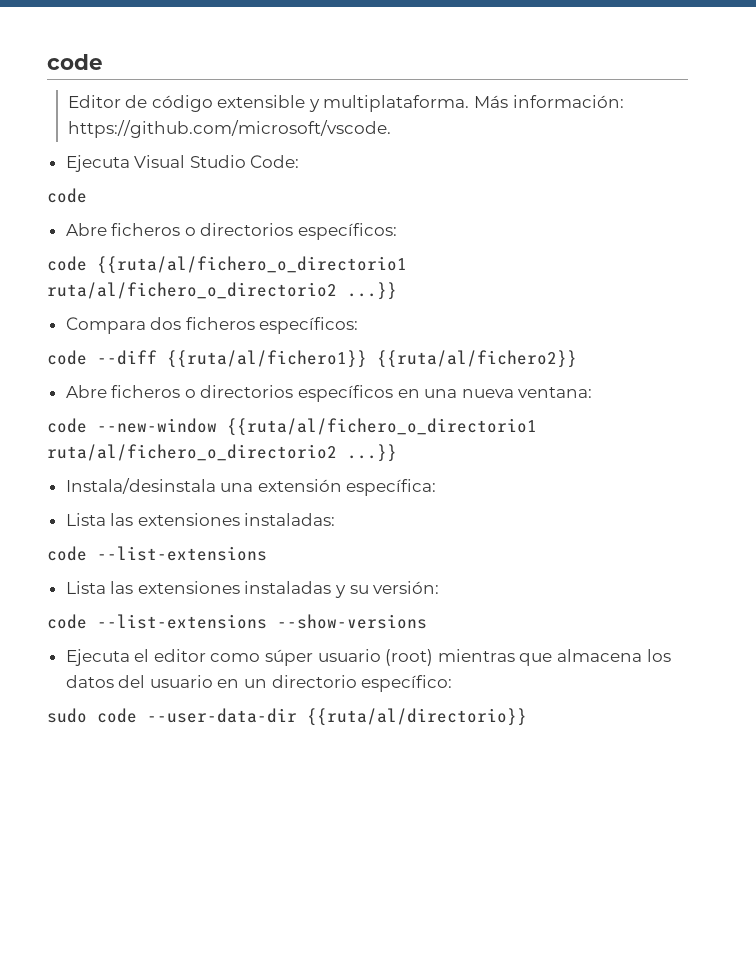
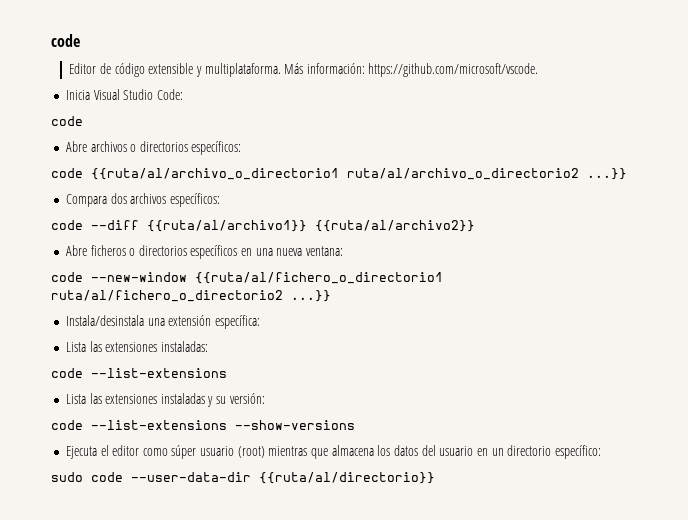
[65,155,130,172] Ejecuta -> [65,90,90,100] Inicia
[111,223,181,236] ficheros -> [90,141,127,152] archivos
[97,256,407,274] [47,282,337,299] {{ruta/al/fichero_o_directorio1 ruta/al/fichero_o_directorio2 -> [91,168,579,180] {{ruta/al/archivo_o_directorio1 ruta/al/archivo_o_directorio2
[185,317,255,330] ficheros -> [130,193,167,204] archivos
[167,350,577,368] {{ruta/al/fichero1}} {{ruta/al/fichero2}} -> [147,220,475,232] {{ruta/al/archivo1}} {{ruta/al/archivo2}}

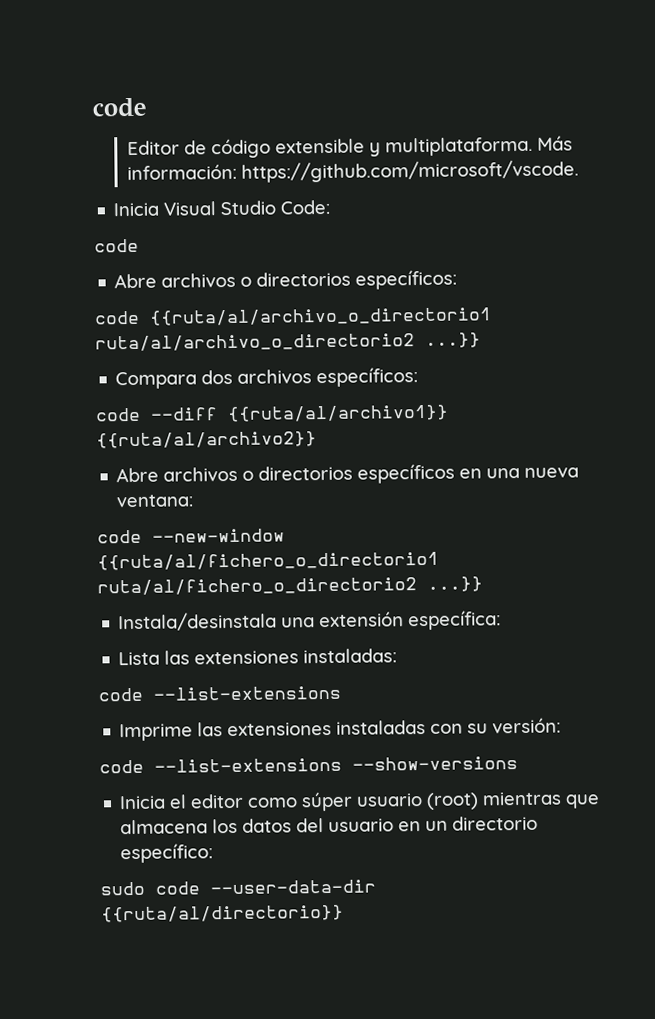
[90,245,126,256] ficheros -> [163,466,239,482] archivos
[65,394,86,404] Lista -> [119,723,194,742] Imprime
[207,396,214,407] y -> [430,723,464,734] con
[65,446,97,459] Ejecuta -> [119,795,167,810] Inicia

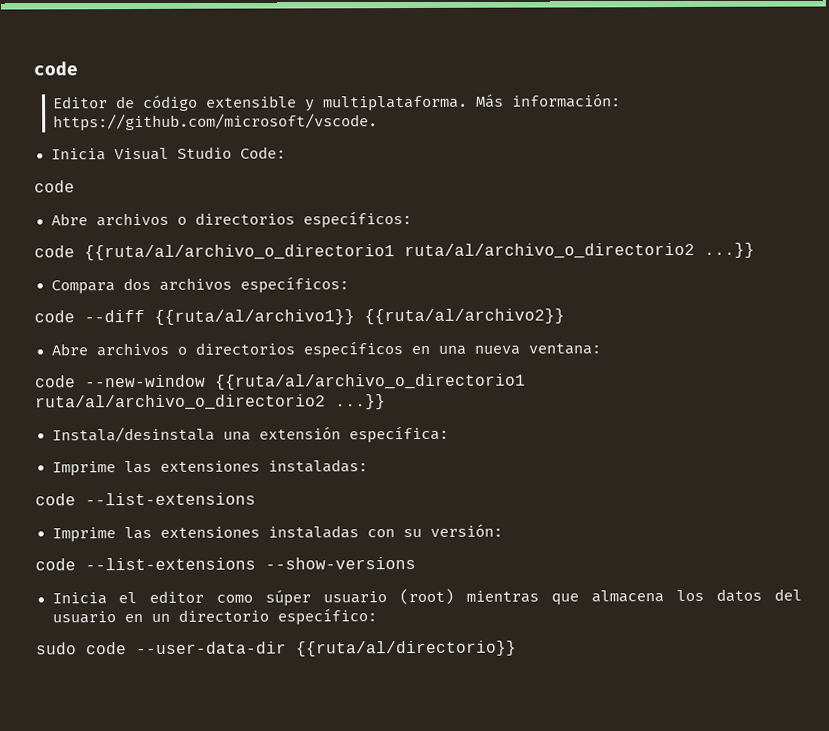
[97,551,439,571] [97,577,417,596] {{ruta/al/fichero_o_directorio1 ruta/al/fichero_o_directorio2 -> [215,373,526,390] [35,394,326,411] {{ruta/al/archivo_o_directorio1 ruta/al/archivo_o_directorio2
[118,651,161,666] Lista -> [51,461,116,477] Imprime

